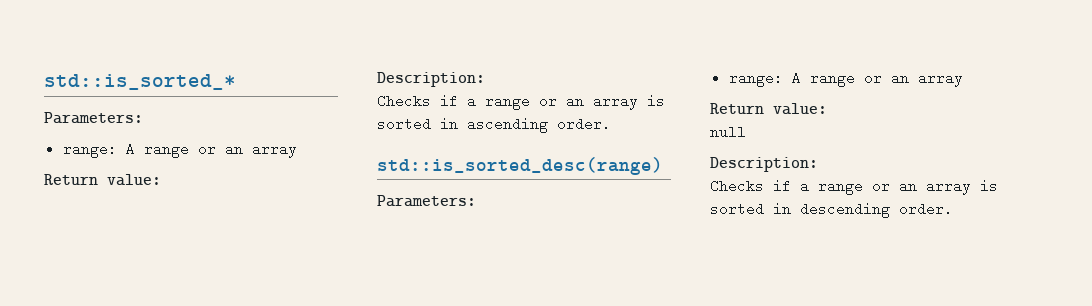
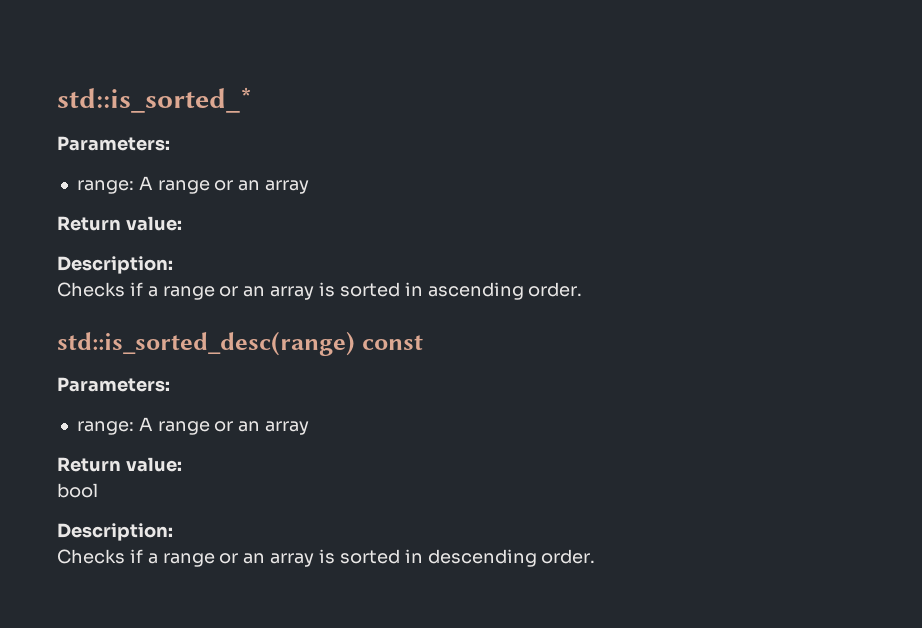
[377,195,476,207] [728,71,963,87] [710,103,827,115] [710,127,746,137] // Parameters: // range: A range or an array // Return value: // null -> [361,335,423,350] [57,377,170,392] [76,417,310,435] [57,457,182,472] [57,483,98,498] const // Parameters: // range: A range or an array // Return value: // bool

